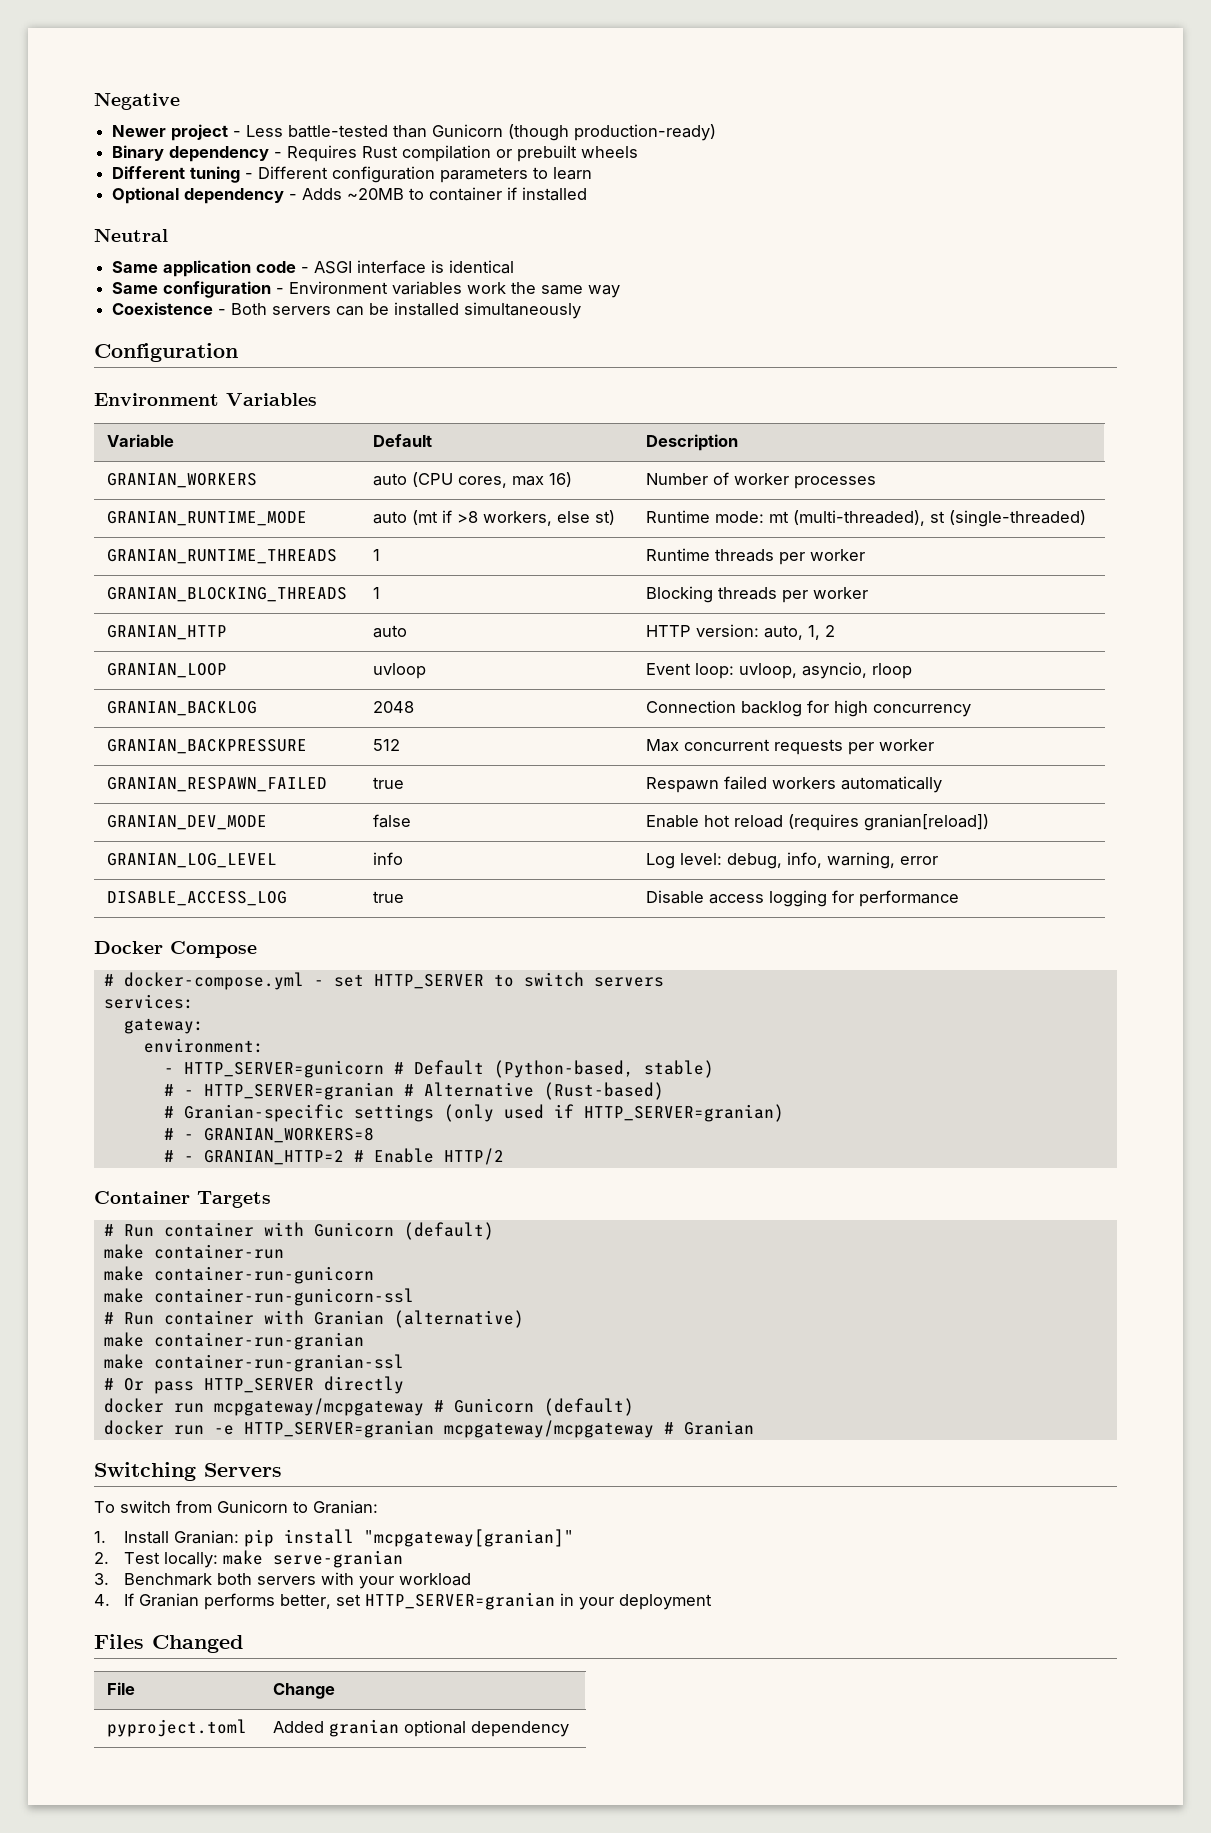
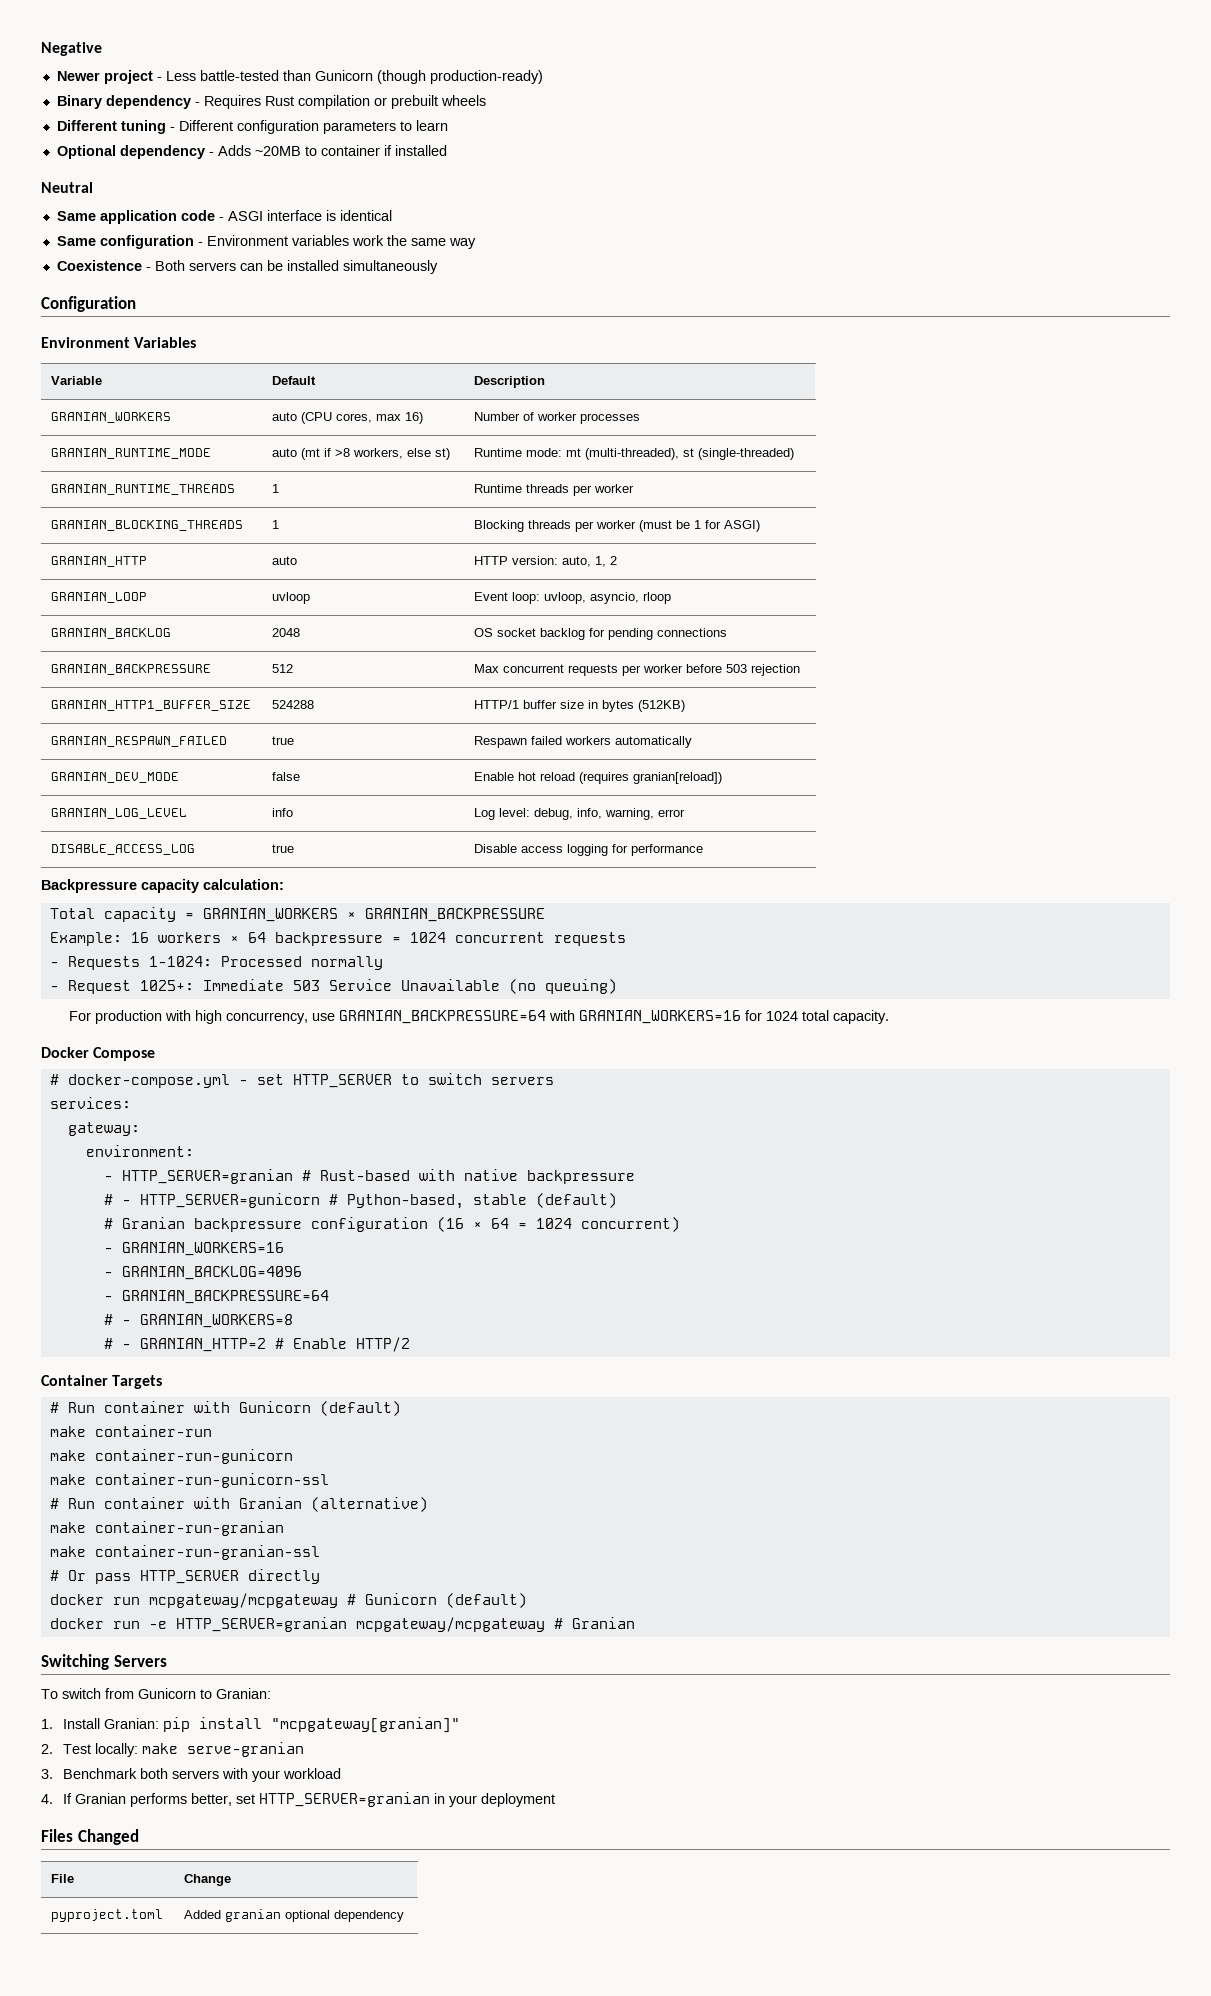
(868, 593) none -> [639,520,761,532] (must be 1 for ASGI)
[645,700,971,717] Connection backlog for high concurrency -> [474,628,728,640] OS socket backlog for pending connections
(934, 745) none -> [686,664,801,676] [51,700,252,711] [272,700,315,709] [474,700,686,712] before 503 rejection // GRANIAN_HTTP1_BUFFER_SIZE | 524288 | HTTP/1 buffer size in bytes (512KB)
(959, 898) none -> [41,879,284,893] [49,907,545,922] [49,932,626,946] [49,956,383,970] [49,979,617,994] [69,1010,890,1024] // Backpressure capacity calculation: // Total capacity = GRANIAN_WORKERS × GRANIAN_BACKPRESSURE // Example: 16 workers × 64 backpressure = 1024 concurrent requests // - Requests 1-1024: Processed normally // - Request 1025+: Immediate 503 Service Unavailable (no queuing) // For production with high concurrency, use GRANIAN_BACKPRESSURE=64 with GRANIAN_WORKERS=16 for 1024 total capacity.
[183,1060,714,1078] [163,1082,664,1100] [163,1104,784,1122] HTTP_SERVER=gunicorn # Default (Python-based, stable) // # - HTTP_SERVER=granian # Alternative (Rust-based) // # Granian-specific settings (only used if HTTP_SERVER=granian) -> [121,1169,635,1184] [103,1193,617,1209] [103,1217,680,1232] [103,1242,284,1256] [103,1266,302,1280] [103,1290,329,1304] HTTP_SERVER=granian # Rust-based with native backpressure // # - HTTP_SERVER=gunicorn # Python-based, stable (default) // # Granian backpressure configuration (16 × 64 = 1024 concurrent) // - GRANIAN_WORKERS=16 // - GRANIAN_BACKLOG=4096 // - GRANIAN_BACKPRESSURE=64

